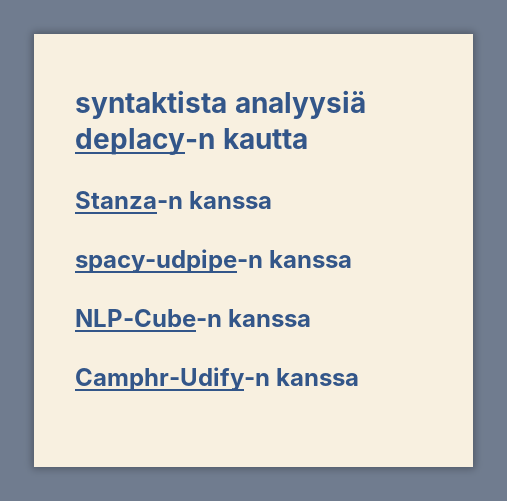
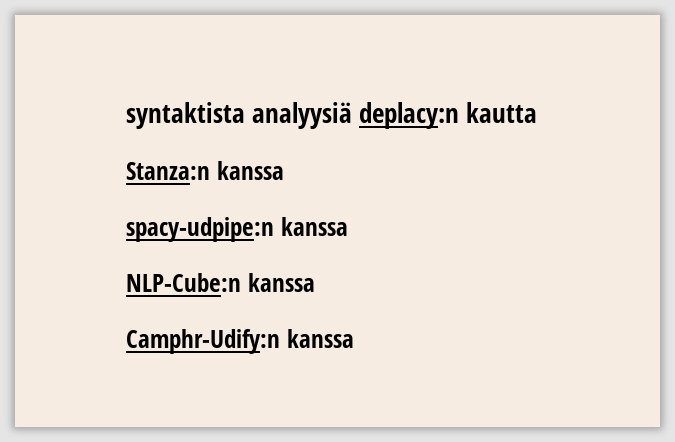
[75,128,215,155] deplacy-n -> [359,102,460,129] deplacy:n
[75,191,273,209] [75,249,353,273] [75,309,312,327] [75,367,270,391] Stanza-n kanssa // spacy-udpipe-n kanssa // NLP-Cube-n kanssa // Camphr-Udify-n -> [126,161,284,180] [126,217,348,242] [126,273,315,292] [126,329,280,354] Stanza:n kanssa // spacy-udpipe:n kanssa // NLP-Cube:n kanssa // Camphr-Udify:n

